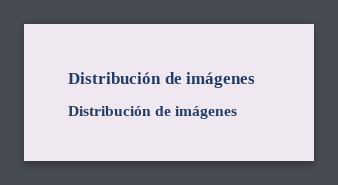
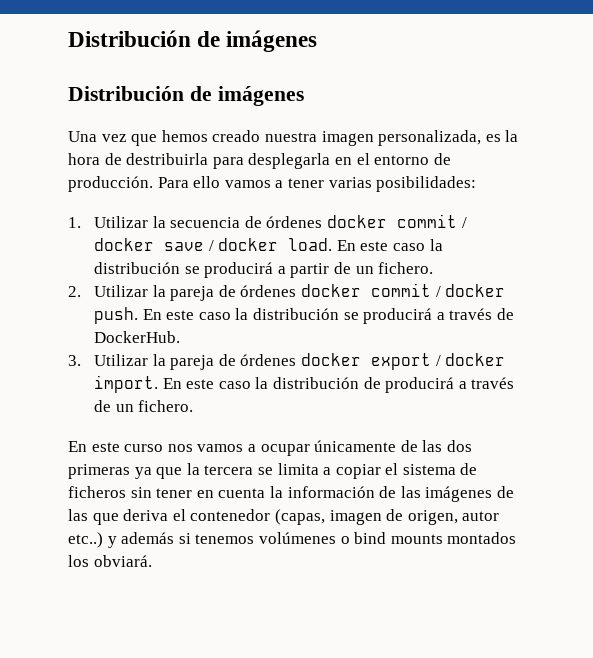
(238, 112) none -> [68,130,519,146] [68,153,451,169] [68,176,477,192] [68,214,467,228] [94,238,443,251] [94,262,434,278] [68,283,506,301] [94,307,515,324] [94,331,181,343] [68,353,506,370] [94,375,515,393] [94,400,194,412] [68,440,472,456] [68,463,478,479] [68,486,514,502] [68,509,500,525] [68,532,517,548] [68,555,152,567] // Una vez que hemos creado nuestra imagen personalizada, es la hora de destribuirla para desplegarla en el entorno de producción. Para ello vamos a tener varias posibilidades: // 1. Utilizar la secuencia de órdenes docker commit / docker save / docker load. En este caso la distribución se producirá a partir de un fichero. // 2. Utilizar la pareja de órdenes docker commit / docker push. En este caso la distribución se producirá a través de DockerHub. // 3. Utilizar la pareja de órdenes docker export / docker import. En este caso la distribución de producirá a través de un fichero. // En este curso nos vamos a ocupar únicamente de las dos primeras ya que la tercera se limita a copiar el sistema de ficheros sin tener en cuenta la información de las imágenes de las que deriva el contenedor (capas, imagen de origen, autor etc..) y además si tenemos volúmenes o bind mounts montados los obviará.

